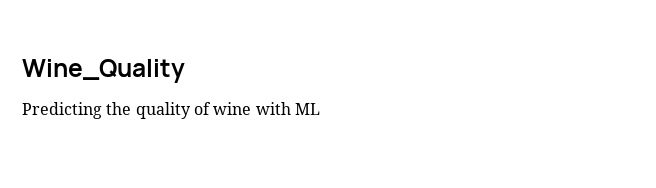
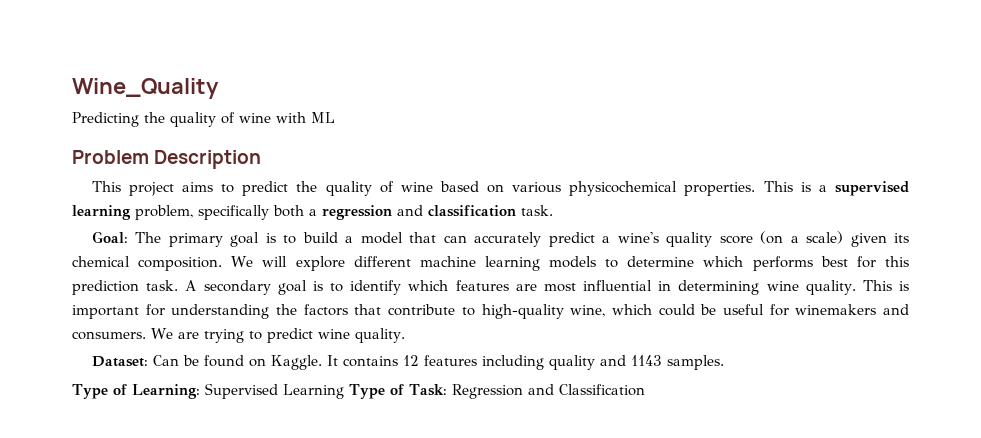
(320, 109) none -> [72,150,262,169] [91,181,909,196] [72,205,553,220] [91,231,909,247] [72,256,909,271] [72,280,909,295] [72,304,909,319] [72,328,405,343] [91,355,724,370] [72,383,645,399] // Problem Description // This project aims to predict the quality of wine based on various physicochemical properties. This is a supervised learning problem, specifically both a regression and classification task. // Goal: The primary goal is to build a model that can accurately predict a wine's quality score (on a scale) given its chemical composition. We will explore different machine learning models to determine which performs best for this prediction task. A secondary goal is to identify which features are most influential in determining wine quality. This is important for understanding the factors that contribute to high-quality wine, which could be useful for winemakers and consumers. We are trying to predict wine quality. // Dataset: Can be found on Kaggle. It contains 12 features including quality and 1143 samples. // Type of Learning: Supervised Learning Type of Task: Regression and Classification

